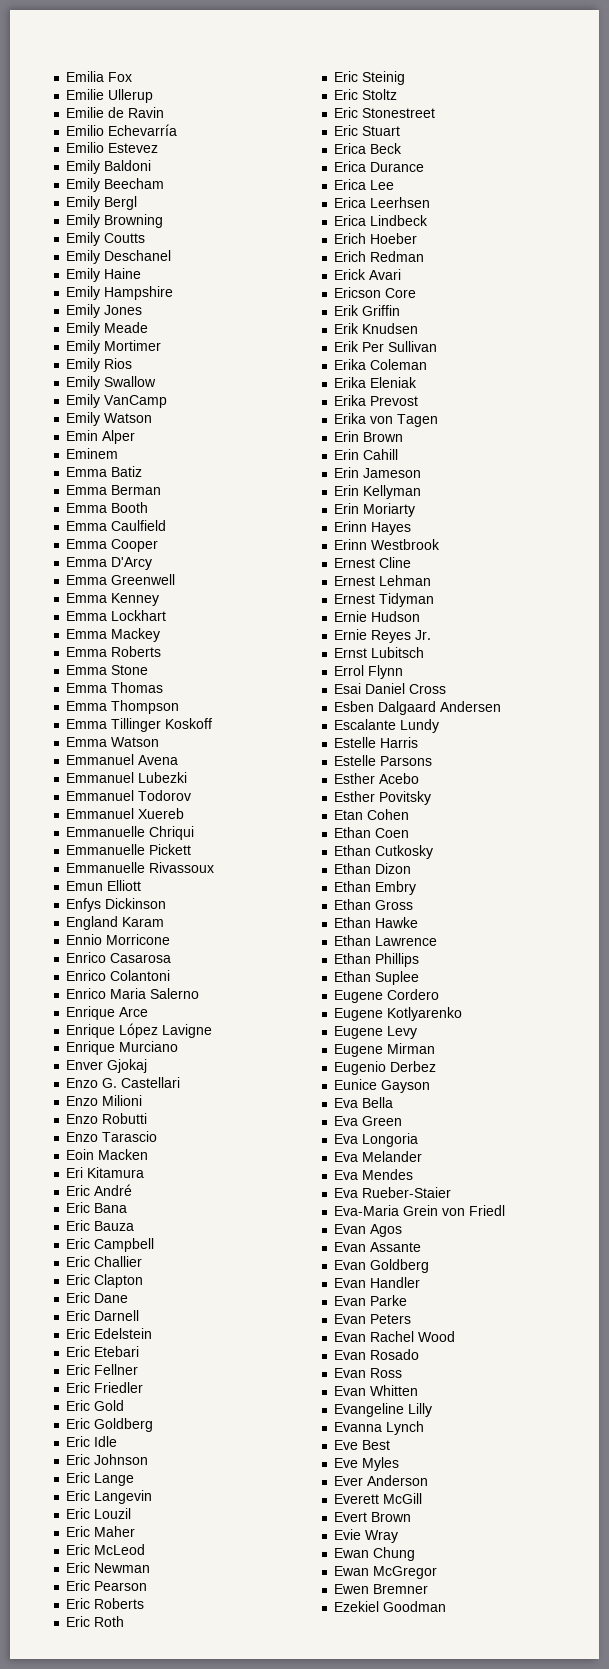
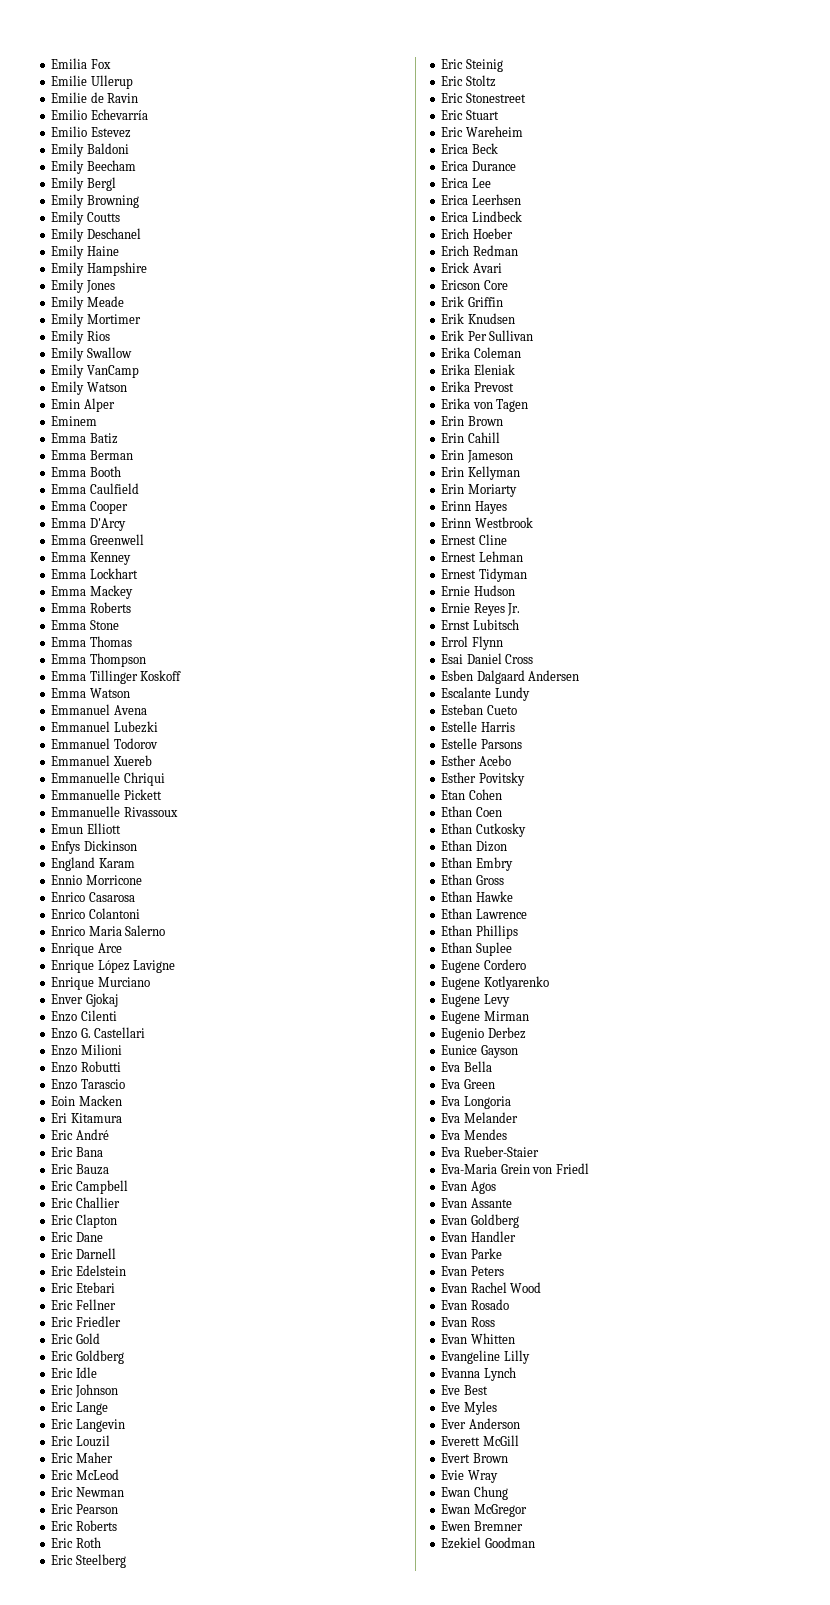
(148, 1066) none -> [51,1010,117,1022] // Enzo Cilenti
(125, 1621) none -> [51,1554,126,1568] // Eric Steelberg
(401, 131) none -> [441,126,523,137] // Eric Wareheim
(440, 726) none -> [441,704,517,715] // Esteban Cueto

